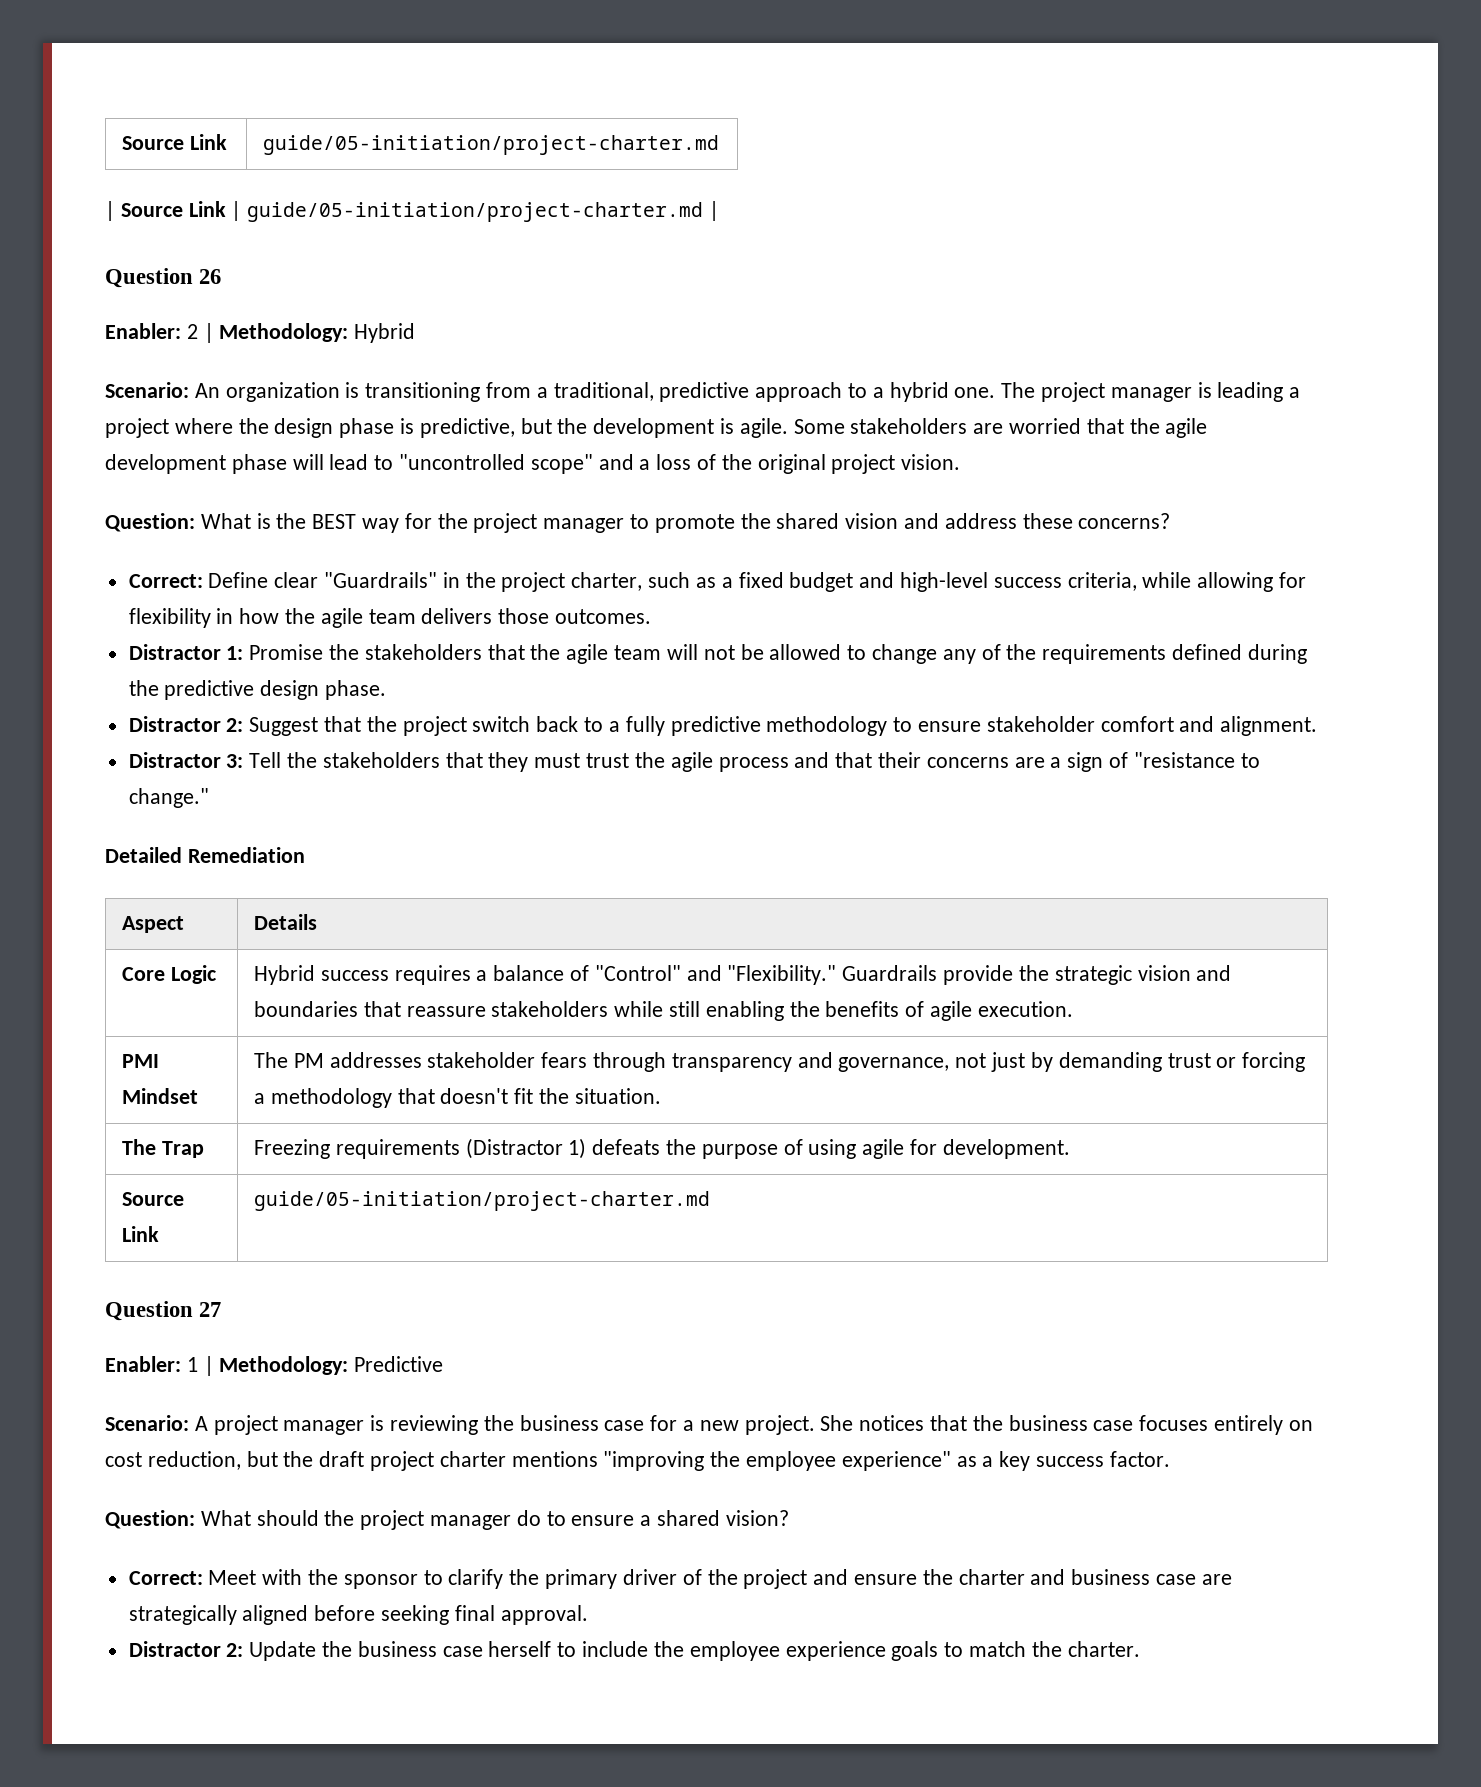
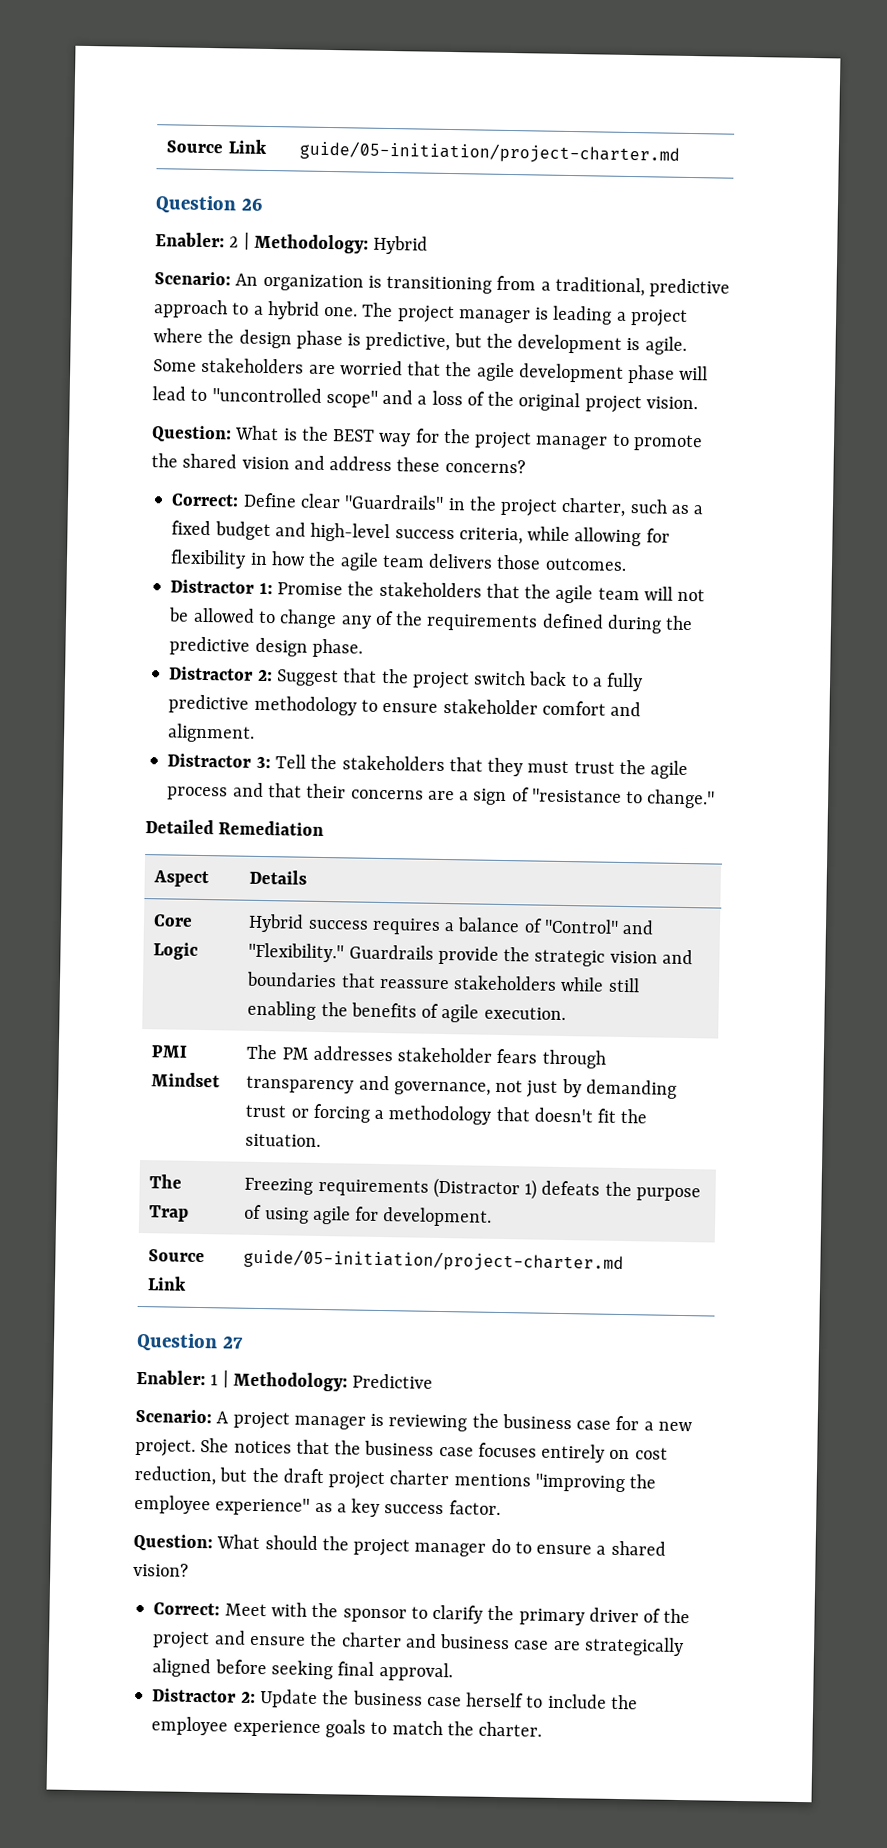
[122,134,227,150] [263,135,720,155] [105,201,720,222] Source Link | guide/05-initiation/project-charter.md // | Source Link | guide/05-initiation/project-charter.md | -> [166,139,267,154] [299,140,681,165] Source Link | guide/05-initiation/project-charter.md

